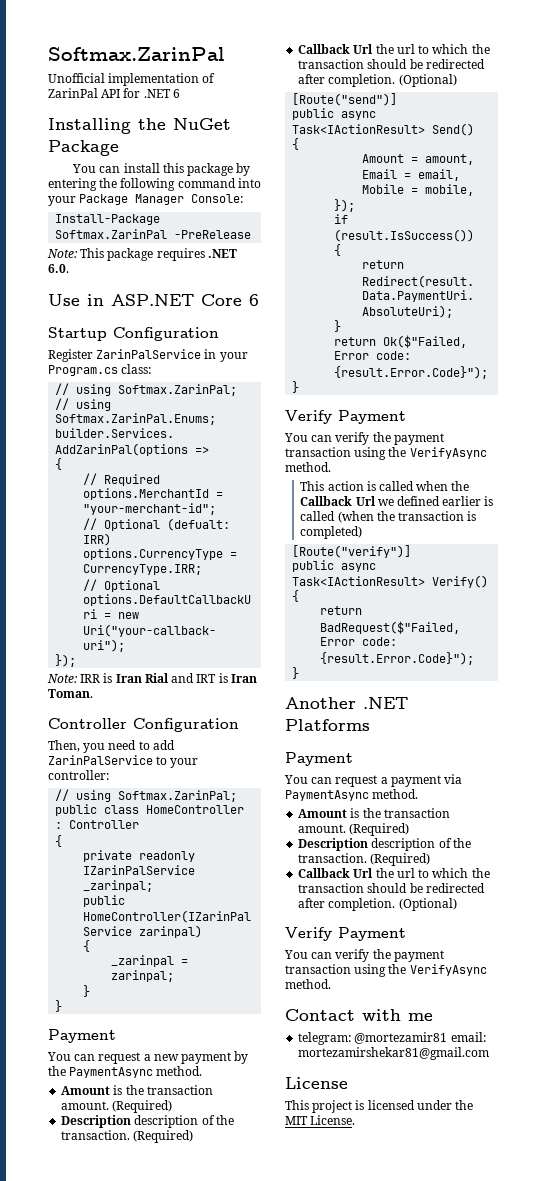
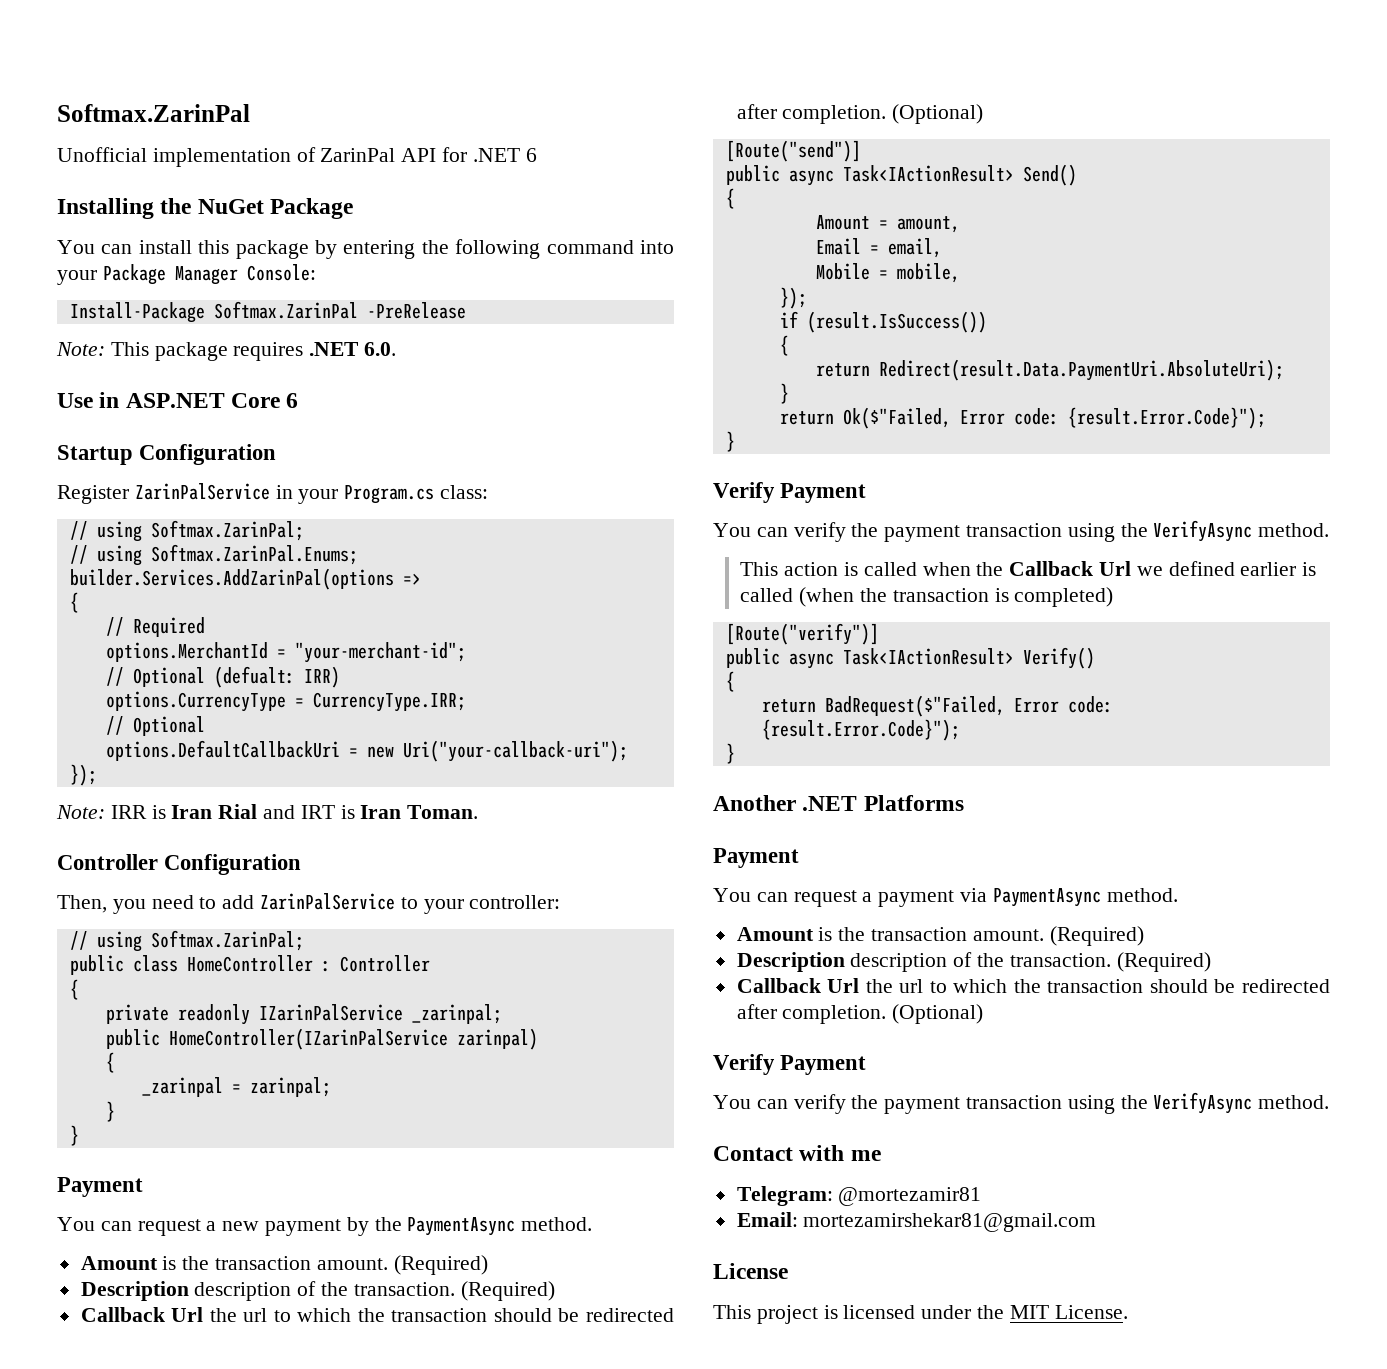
[298,1032,352,1045] telegram: -> [736,1186,833,1206] Telegram:
[450,1032,486,1042] email: -> [736,1212,798,1227] // Email:

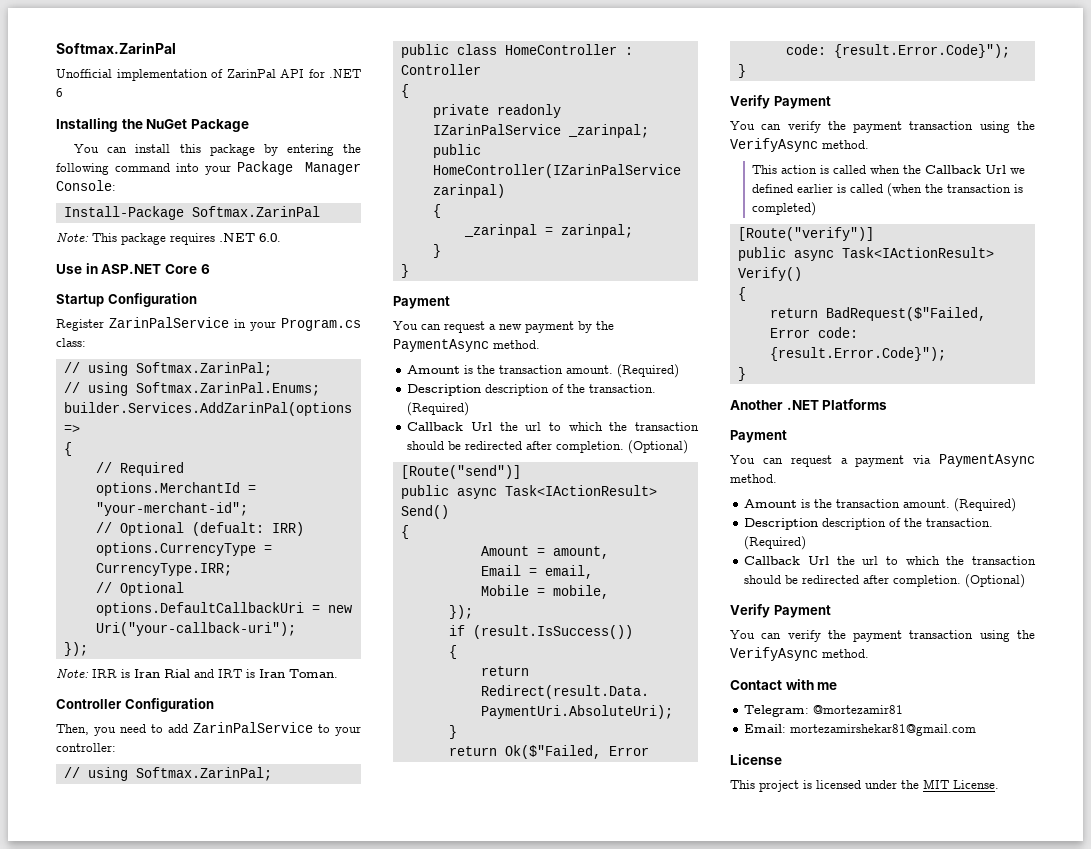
[366,302,466,319] -PreRelease -> (320, 211) none

